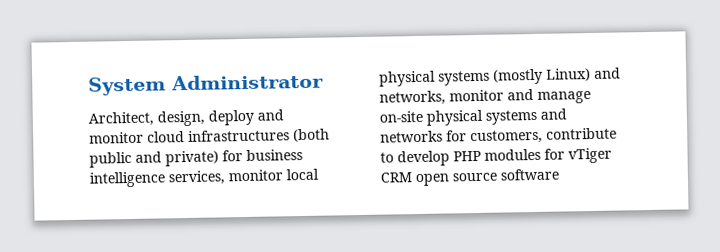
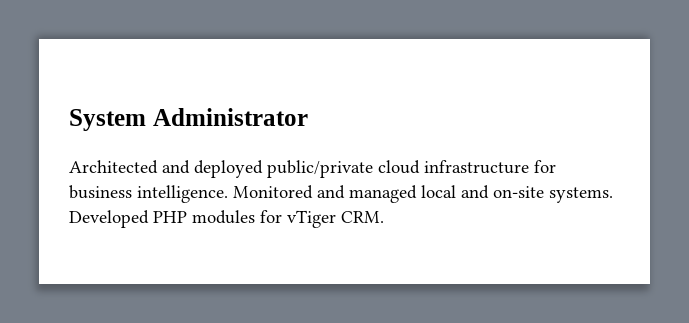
[88,109,284,127] [89,128,330,144] [89,148,303,168] [89,168,319,188] [379,67,621,87] [379,88,591,106] [379,108,567,126] [380,127,617,145] [380,147,612,167] [380,168,559,187] Architect, design, deploy and monitor cloud infrastructures (both public and private) for business intelligence services, monitor local physical systems (mostly Linux) and networks, monitor and manage on-site physical systems and networks for customers, contribute to develop PHP modules for vTiger CRM open source software -> [69,160,556,178] [69,185,613,203] [69,210,384,228] Architected and deployed public/private cloud infrastructure for business intelligence. Monitored and managed local and on-site systems. Developed PHP modules for vTiger CRM.

